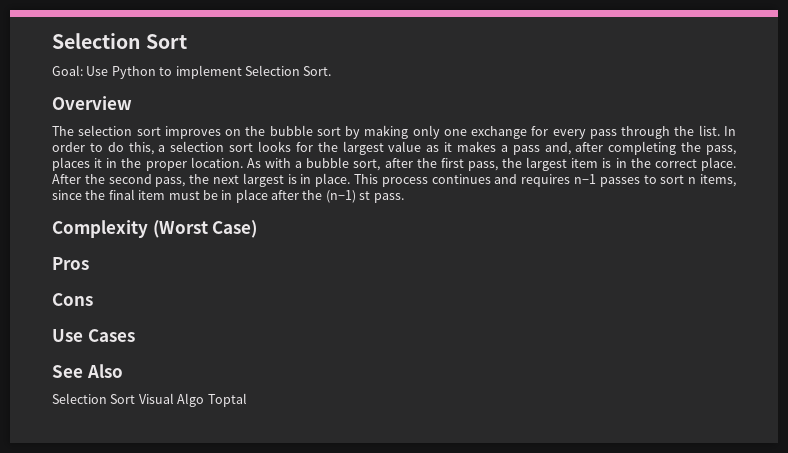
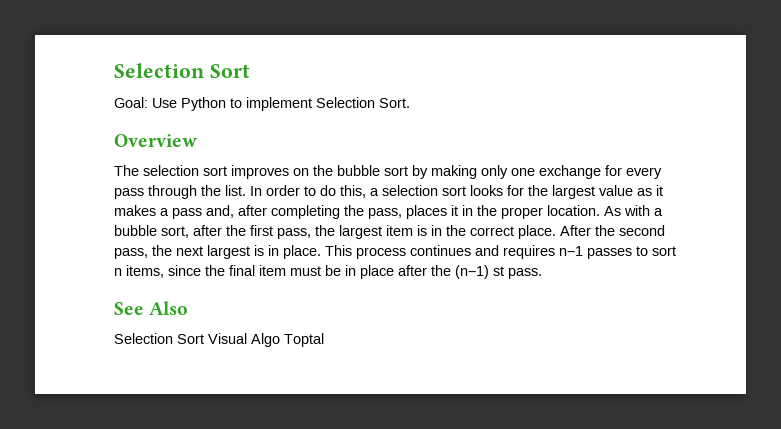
[52,220,258,238] [52,257,89,270] [52,293,93,306] [52,329,135,342] // Complexity (Worst Case) // Pros // Cons // Use Cases -> (542, 273) none

